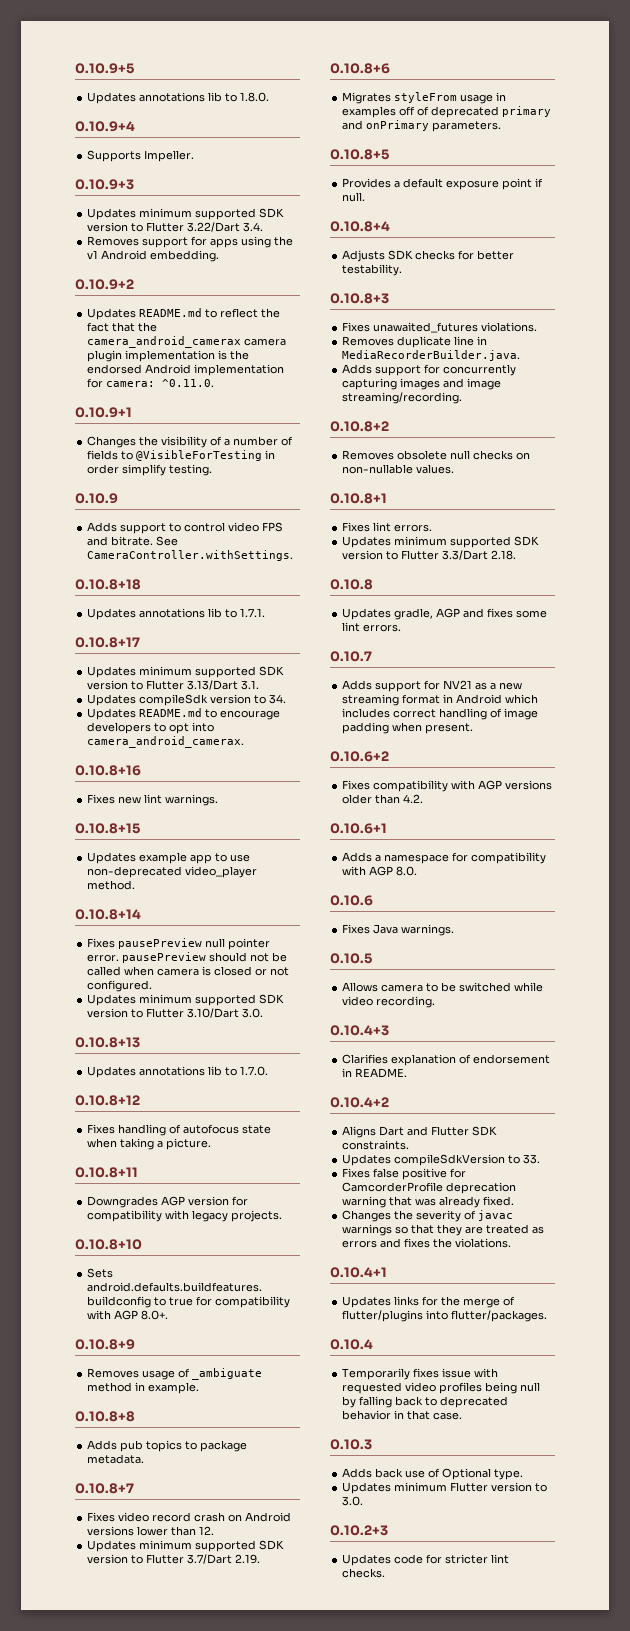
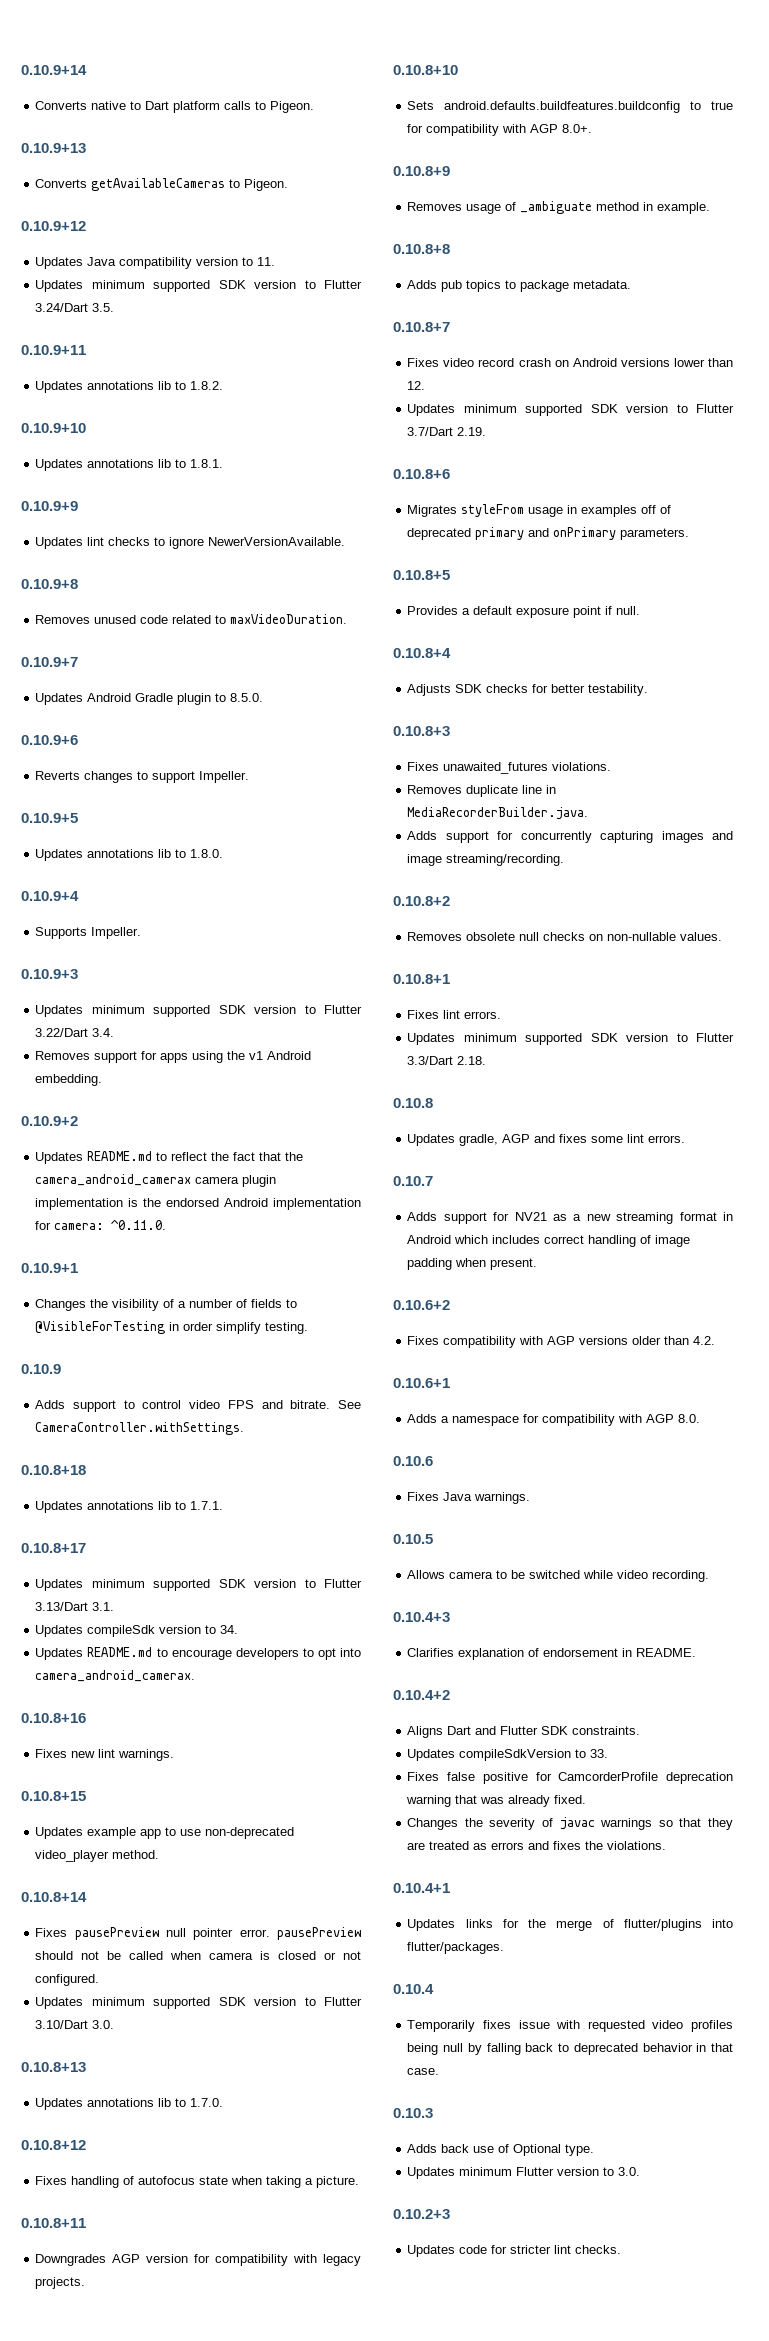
(75, 68) none -> [21,65,87,75] [35,101,315,113] [21,143,86,153] [35,178,289,191] [21,221,86,231] [35,257,276,269] [35,280,362,292] [35,303,115,312] [21,345,86,355] [35,381,224,393] [21,423,86,433] [35,459,224,471] [21,501,78,511] [35,537,346,549] [21,579,78,589] [35,614,348,624] [21,657,78,667] [35,693,264,705] [21,735,78,745] [35,771,250,783] 0.10.9+14 // Converts native to Dart platform calls to Pigeon. // 0.10.9+13 // Converts getAvailableCameras to Pigeon. // 0.10.9+12 // Updates Java compatibility version to 11. // Updates minimum supported SDK version to Flutter 3.24/Dart 3.5. // 0.10.9+11 // Updates annotations lib to 1.8.2. // 0.10.9+10 // Updates annotations lib to 1.8.1. // 0.10.9+9 // Updates lint checks to ignore NewerVersionAvailable. // 0.10.9+8 // Removes unused code related to maxVideoDuration. // 0.10.9+7 // Updates Android Gradle plugin to 8.5.0. // 0.10.9+6 // Reverts changes to support Impeller. //

